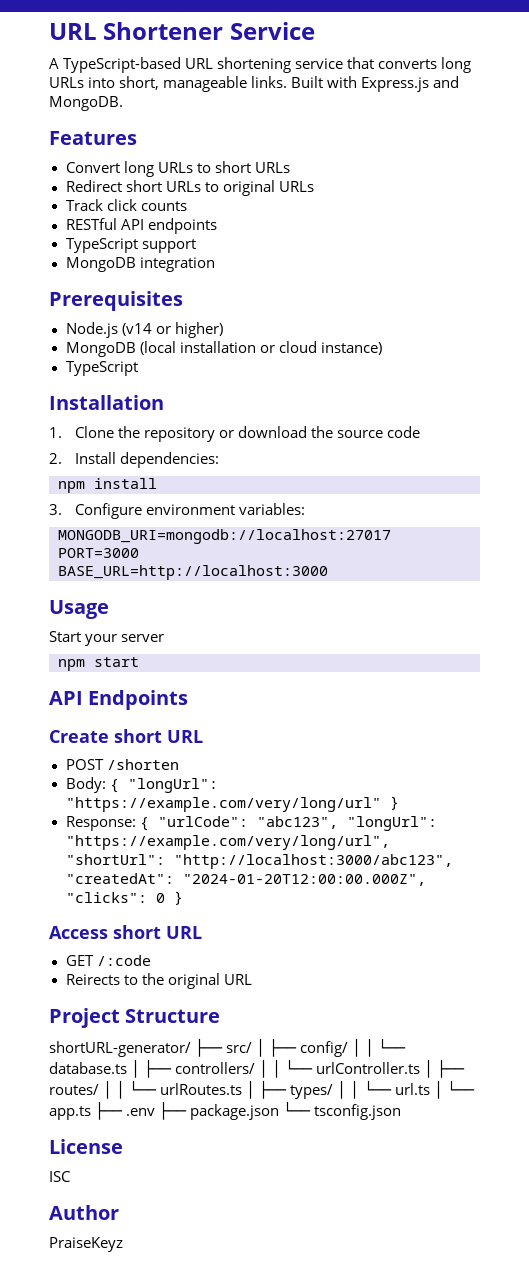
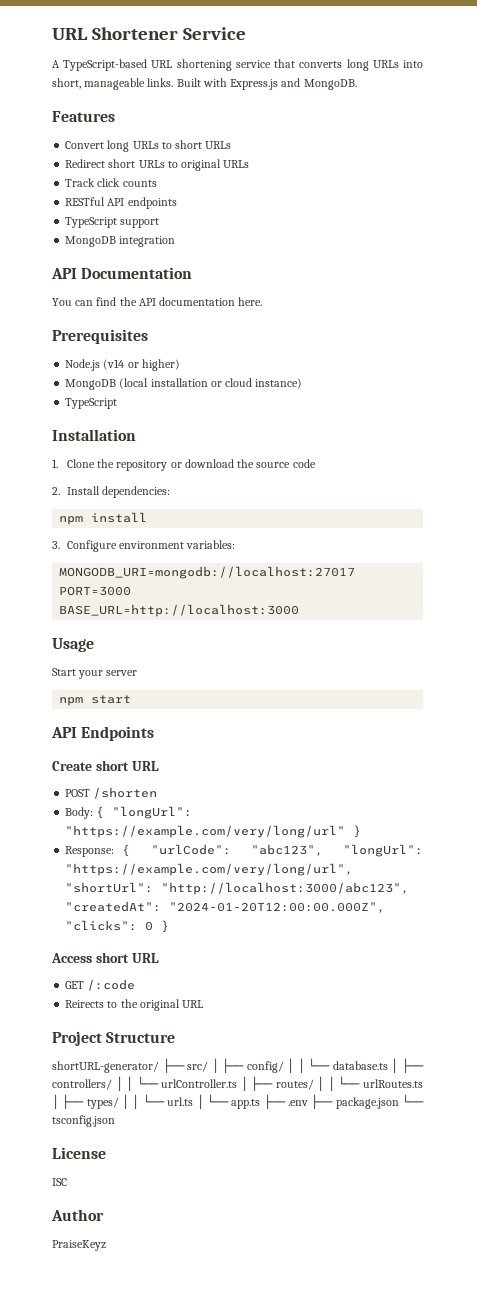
(215, 264) none -> [51,267,193,279] [52,297,263,306] // API Documentation // You can find the API documentation here.

